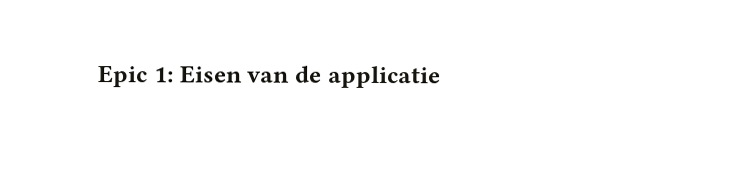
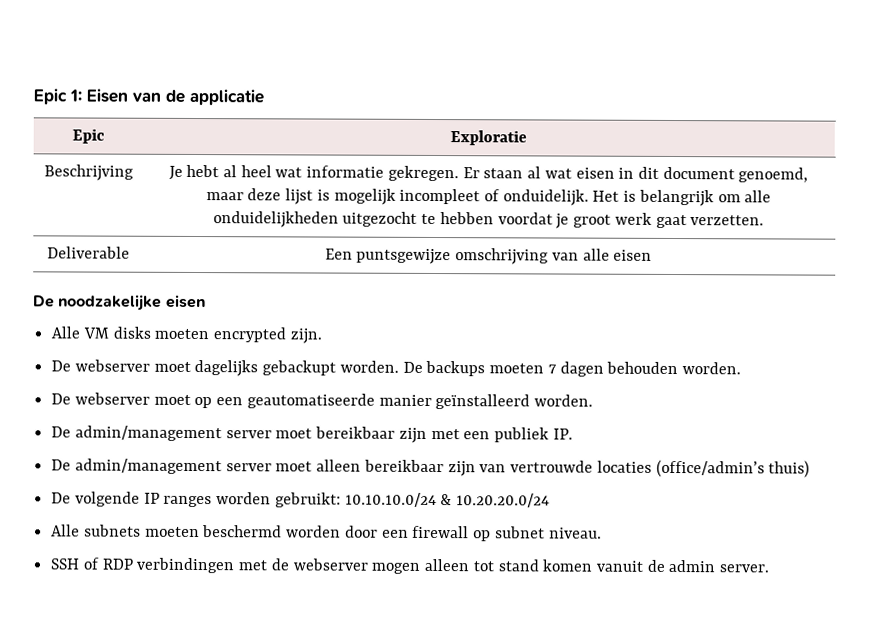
(441, 77) none -> [72,128,104,144] [450,130,527,146] [43,164,134,181] [168,164,809,183] [205,188,772,207] [212,211,765,229] [46,246,130,259] [324,248,653,265] [33,294,206,311] [51,326,322,344] [51,359,741,377] [51,392,594,410] [51,425,573,443] [51,458,811,478] [51,491,551,508] [51,524,602,542] [50,557,770,574] // Epic | Exploratie // Beschrijving | Je hebt al heel wat informatie gekregen. Er staan al wat eisen in dit document genoemd, maar deze lijst is mogelijk incompleet of onduidelijk. Het is belangrijk om alle onduidelijkheden uitgezocht te hebben voordat je groot werk gaat verzetten. // Deliverable | Een puntsgewijze omschrijving van alle eisen // De noodzakelijke eisen // Alle VM disks moeten encrypted zijn. // De webserver moet dagelijks gebackupt worden. De backups moeten 7 dagen behouden worden. // De webserver moet op een geautomatiseerde manier geïnstalleerd worden. // De admin/management server moet bereikbaar zijn met een publiek IP. // De admin/management server moet alleen bereikbaar zijn van vertrouwde locaties (office/admin’s thuis) // De volgende IP ranges worden gebruikt: 10.10.10.0/24 & 10.20.20.0/24 // Alle subnets moeten beschermd worden door een firewall op subnet niveau. // SSH of RDP verbindingen met de webserver mogen alleen tot stand komen vanuit de admin server.

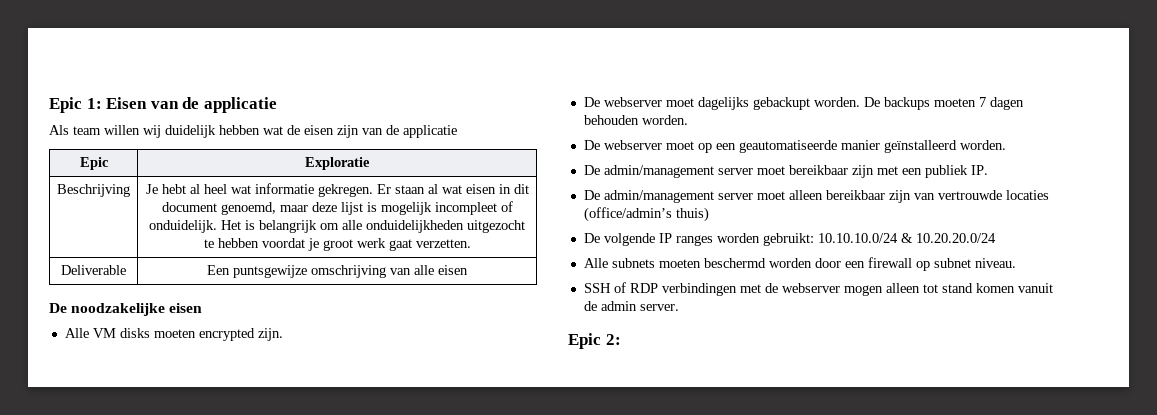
(264, 97) none -> [49,125,457,138] // Als team willen wij duidelijk hebben wat de eisen zijn van de applicatie
(770, 568) none -> [568,333,621,349] // Epic 2:

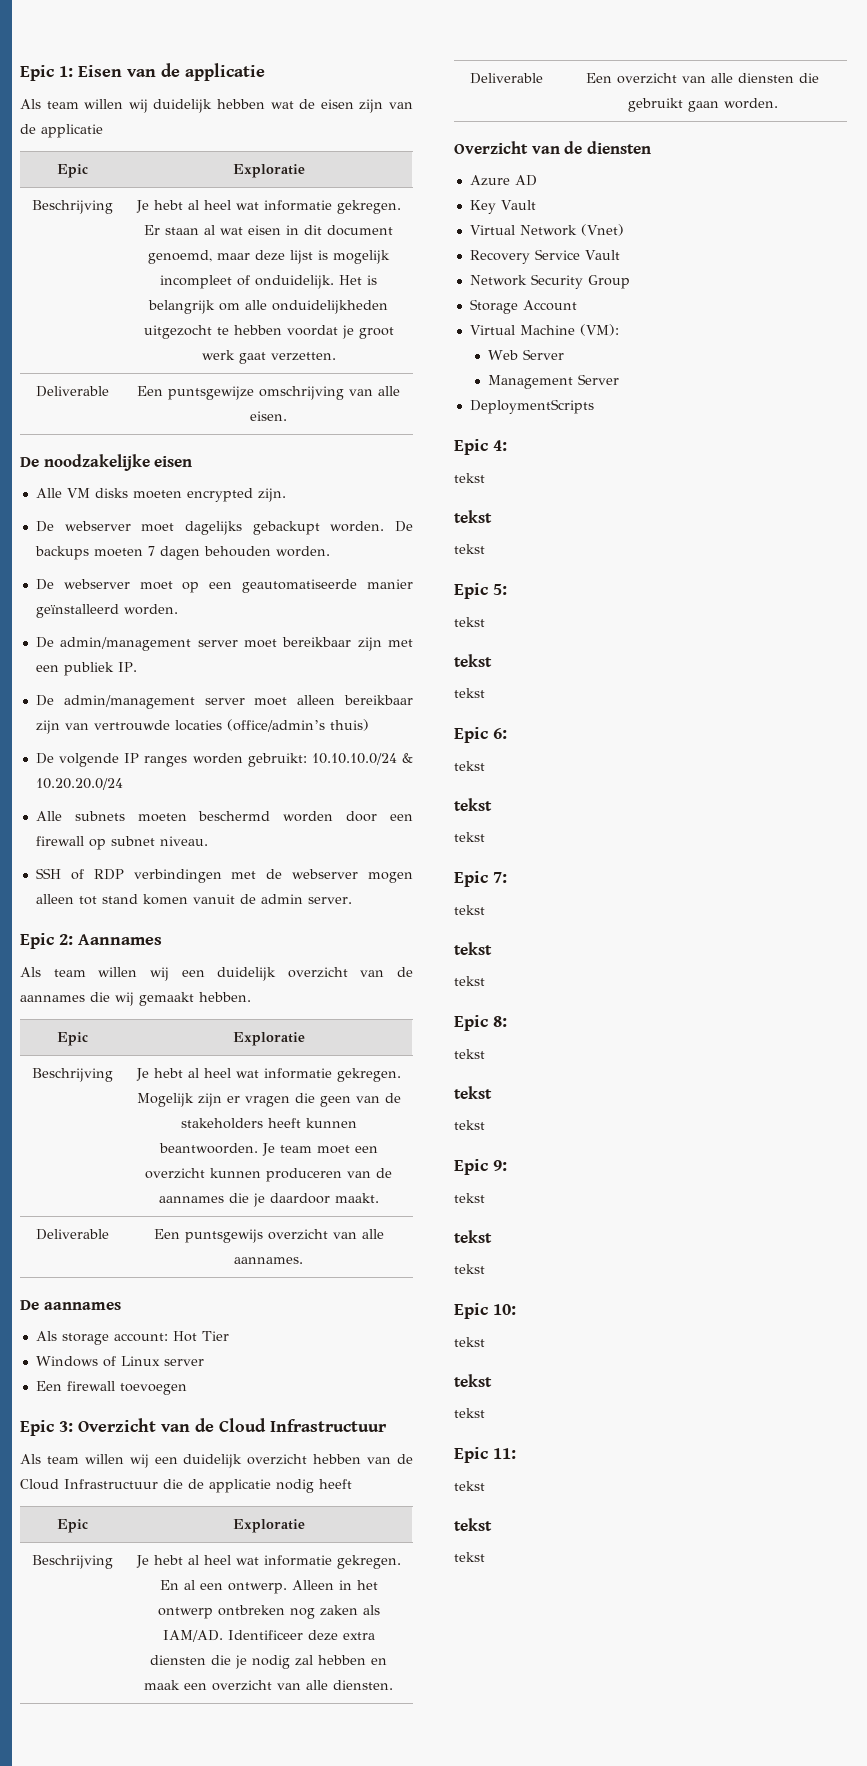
[438,265,468,275] eisen -> [250,411,287,421] eisen.
(621, 339) none -> [78,934,162,945] [20,967,413,981] [20,992,251,1006] [57,1032,88,1046] [232,1032,305,1046] [31,1068,113,1082] [135,1068,401,1082] [136,1093,401,1107] [180,1118,357,1129] [158,1143,378,1156] [145,1168,392,1182] [158,1193,379,1207] [36,1229,109,1240] [153,1229,384,1243] [234,1257,303,1264] [20,1300,121,1310] [35,1331,229,1345] [35,1356,204,1367] [35,1381,187,1395] [20,1418,387,1436] [20,1454,414,1468] [20,1479,352,1493] [57,1519,88,1533] [232,1519,305,1533] [31,1555,113,1569] [135,1555,401,1569] [159,1580,378,1594] [157,1605,380,1619] [162,1630,375,1642] [150,1655,387,1669] [144,1680,393,1691] [470,73,543,84] [586,73,819,84] [627,98,778,112] [454,141,651,154] [469,175,537,186] [469,200,536,214] [469,224,624,236] [469,249,620,264] [469,274,630,289] [469,299,577,314] [469,324,619,336] [487,349,564,360] [487,374,619,389] [469,399,594,414] [454,439,507,455] [454,473,485,483] [454,510,492,523] [454,544,485,554] [454,583,507,599] [454,617,485,627] [454,654,492,667] [454,688,485,698] [454,727,507,743] [454,761,485,771] [454,798,492,811] [454,832,485,842] [454,871,507,887] [454,905,485,915] [454,942,492,955] [454,976,485,986] [454,1015,507,1031] [454,1049,485,1059] [454,1086,492,1099] [454,1120,485,1130] [454,1159,507,1175] [454,1193,485,1203] [454,1230,492,1243] [454,1264,485,1274] [454,1303,516,1319] [454,1337,485,1347] [454,1374,492,1387] [454,1408,485,1418] [454,1447,516,1463] [454,1481,485,1491] [454,1518,492,1531] [454,1552,485,1562] Aannames // Als team willen wij een duidelijk overzicht van de aannames die wij gemaakt hebben. // Epic | Exploratie // Beschrijving | Je hebt al heel wat informatie gekregen. Mogelijk zijn er vragen die geen van de stakeholders heeft kunnen beantwoorden. Je team moet een overzicht kunnen produceren van de aannames die je daardoor maakt. // Deliverable | Een puntsgewijs overzicht van alle aannames. // De aannames // Als storage account: Hot Tier // Windows of Linux server // Een firewall toevoegen // Epic 3: Overzicht van de Cloud Infrastructuur // Als team willen wij een duidelijk overzicht hebben van de Cloud Infrastructuur die de applicatie nodig heeft // Epic | Exploratie // Beschrijving | Je hebt al heel wat informatie gekregen. En al een ontwerp. Alleen in het ontwerp ontbreken nog zaken als IAM/AD. Identificeer deze extra diensten die je nodig zal hebben en maak een overzicht van alle diensten. // Deliverable | Een overzicht van alle diensten die gebruikt gaan worden. // Overzicht van de diensten // Azure AD // Key Vault // Virtual Network (Vnet) // Recovery Service Vault // Network Security Group // Storage Account // Virtual Machine (VM): // Web Server // Management Server // DeploymentScripts // Epic 4: // tekst // tekst // tekst // Epic 5: // tekst // tekst // tekst // Epic 6: // tekst // tekst // tekst // Epic 7: // tekst // tekst // tekst // Epic 8: // tekst // tekst // tekst // Epic 9: // tekst // tekst // tekst // Epic 10: // tekst // tekst // tekst // Epic 11: // tekst // tekst // tekst

